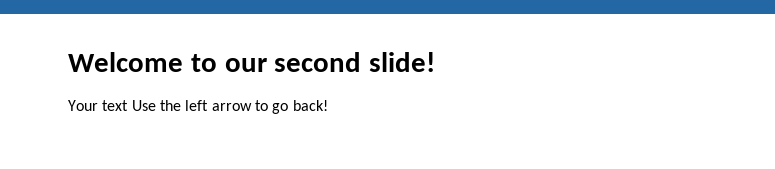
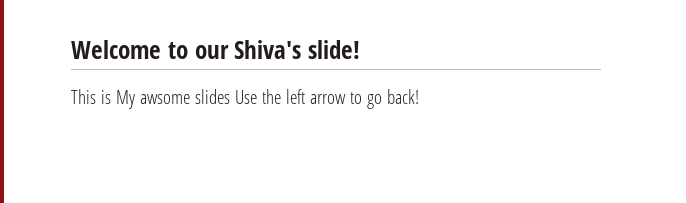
[274,52,362,72] second -> [234,40,302,59] Shiva's
[68,100,129,111] Your text -> [71,89,230,109] This is My awsome slides

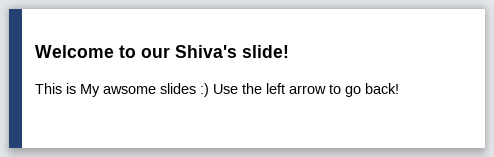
(230, 96) none -> [200,83,209,97] :)

